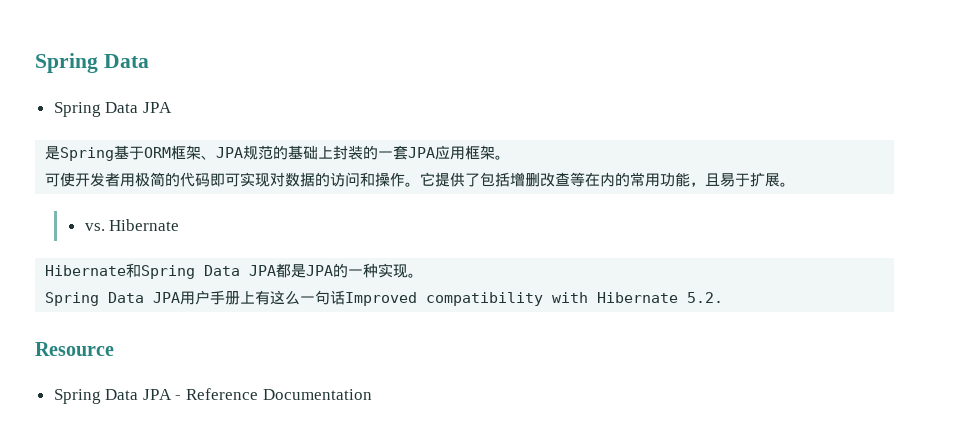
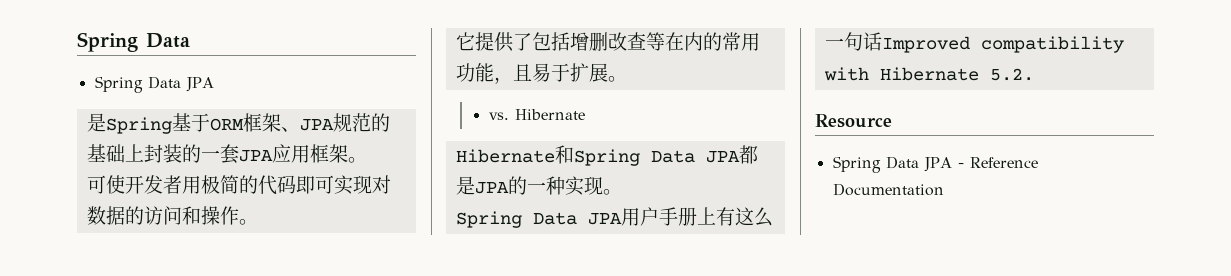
(421, 184) none -> (258, 222) //

